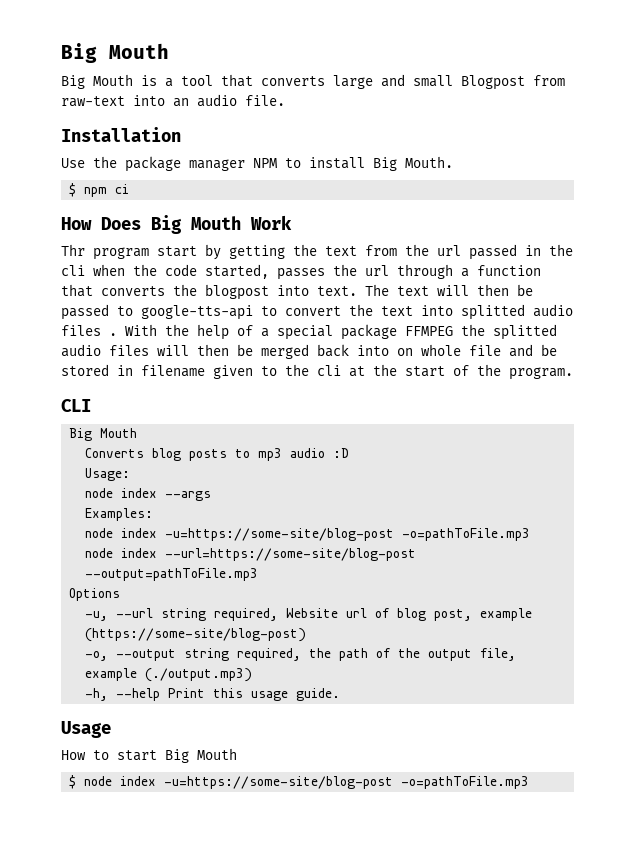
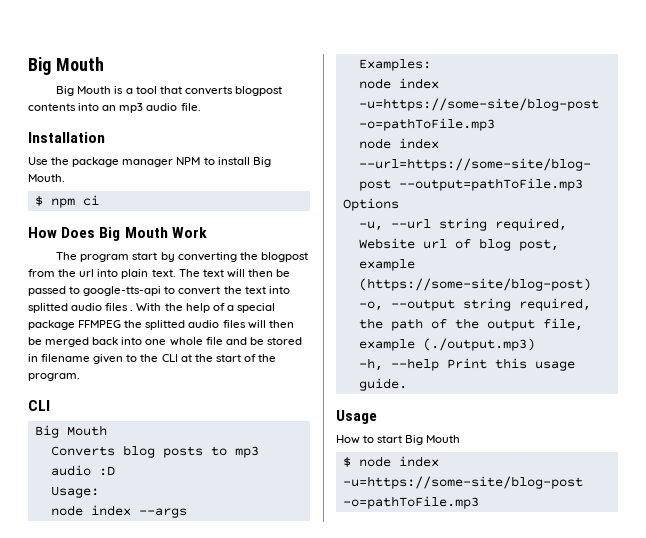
[333,74,565,90] [61,96,125,107] large and small Blogpost from raw-text -> [234,86,282,96] [28,103,76,111] blogpost contents
(189, 102) none -> [119,103,144,113] mp3
[61,244,85,256] Thr -> [56,252,78,260] The
[229,244,573,260] [61,264,541,280] [61,284,309,300] getting the text from the url passed in the cli when the code started, passes the url through a function that converts the blogpost into -> [177,252,308,262] [28,269,149,279] converting the blogpost from the url into plain
[397,348,413,356] on -> [145,339,167,345] one
[317,365,341,376] cli -> [161,354,178,362] CLI

